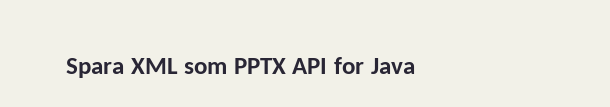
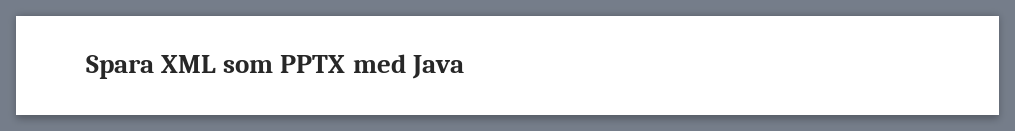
[292,57,365,74] API for -> [352,54,406,73] med

